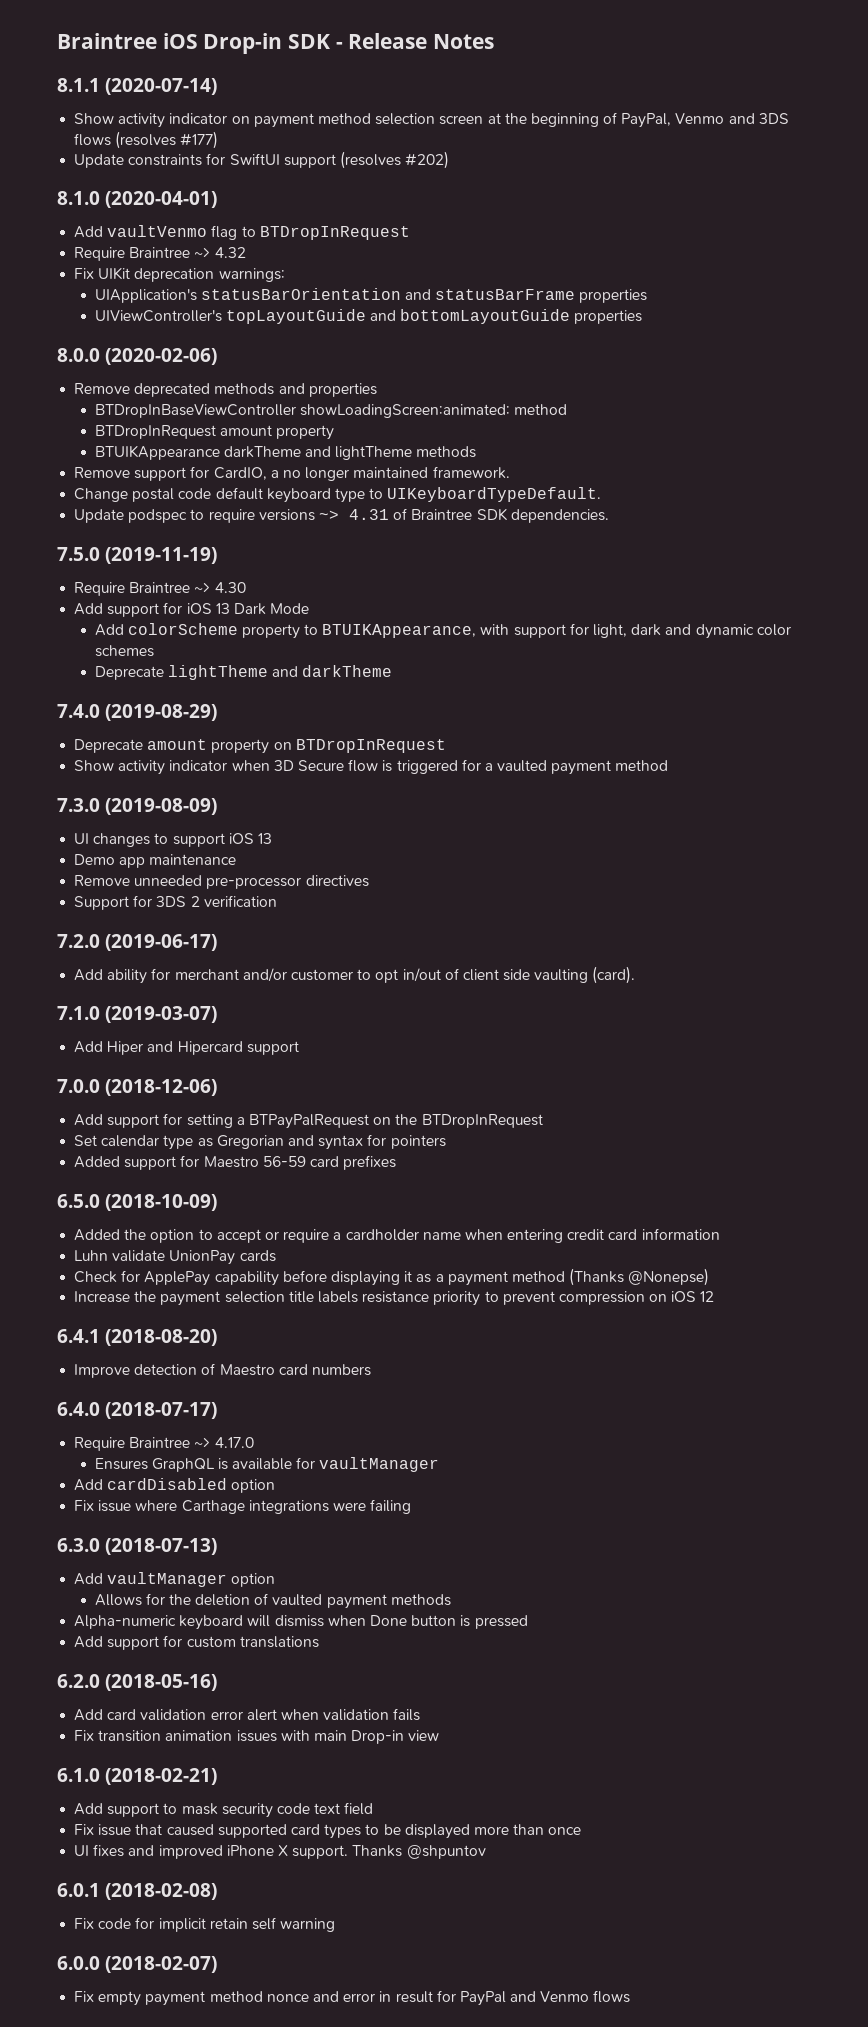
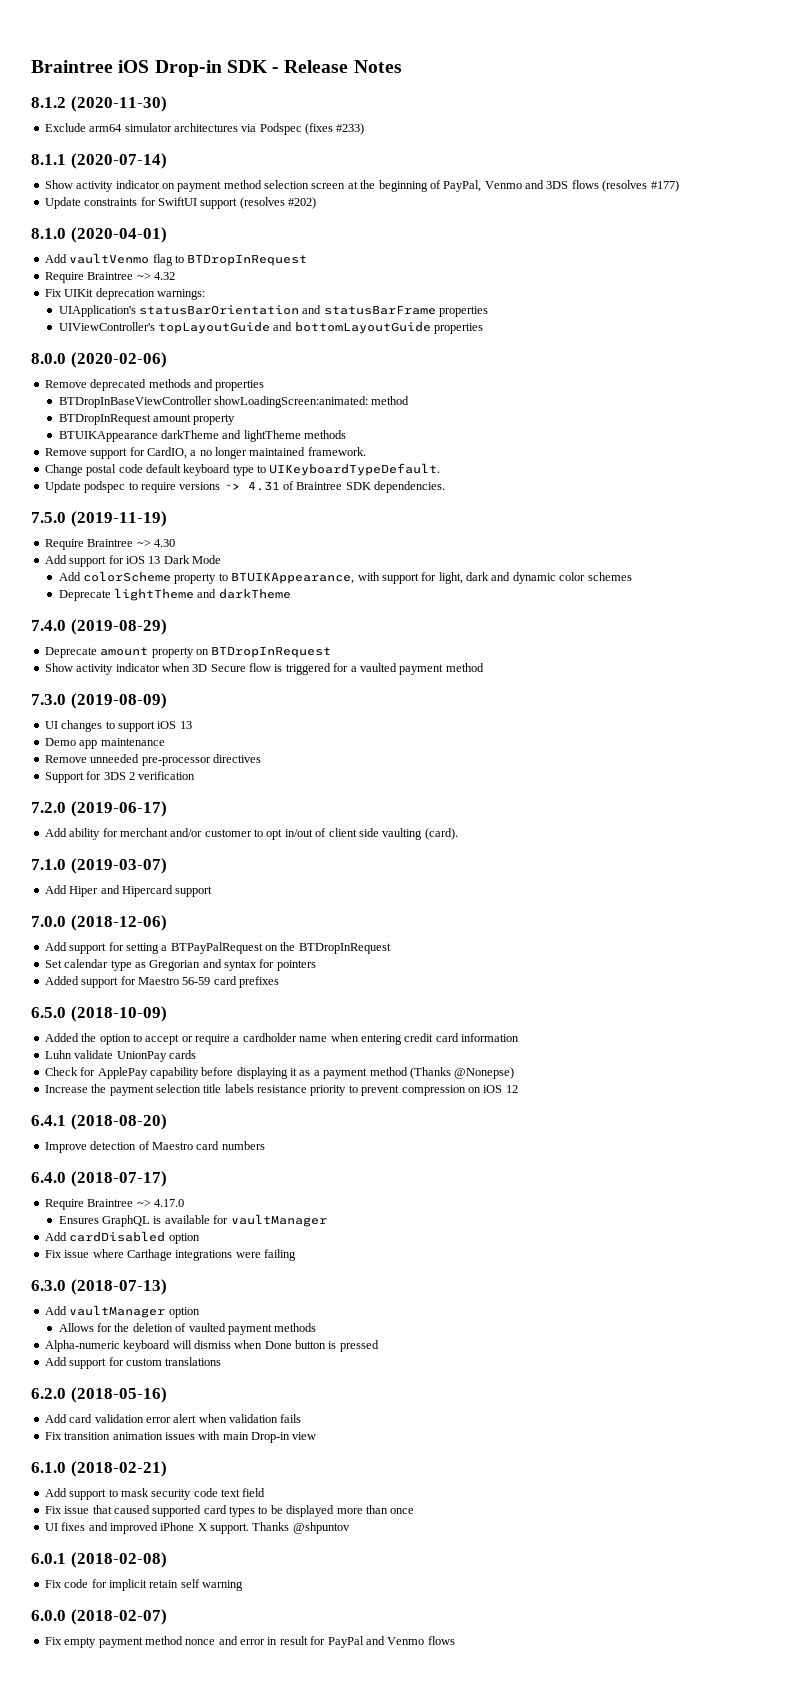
(495, 41) none -> [31,96,167,112] [44,123,365,135] // 8.1.2 (2020-11-30) // Exclude arm64 simulator architectures via Podspec (fixes #233)

